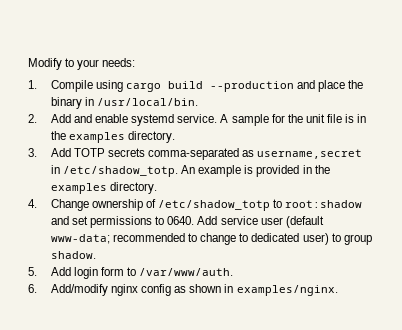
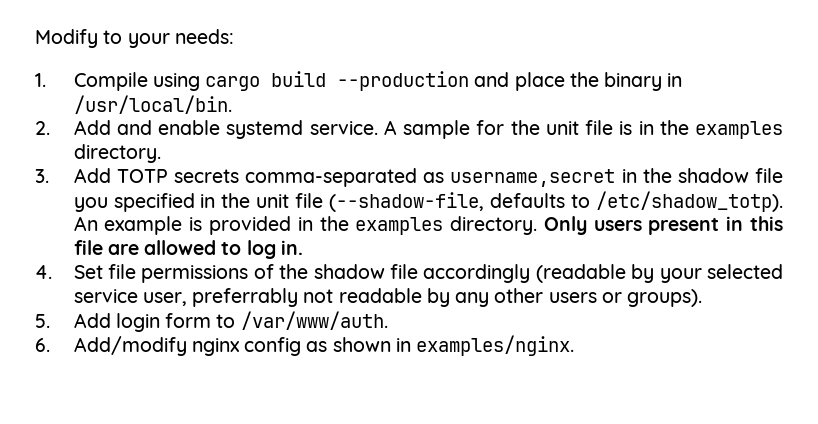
[63,166,179,177] /etc/shadow_totp. -> [642,168,784,183] [73,191,783,212] the shadow file you specified in the unit file (--shadow-file, defaults to /etc/shadow_totp).
[28,199,363,211] [50,216,324,228] [50,233,372,245] [50,251,96,259] // 4. Change ownership of /etc/shadow_totp to root:shadow and set permissions to 0640. Add service user (default www-data; recommended to change to dedicated user) to group shadow. -> [543,216,783,235] [73,240,303,259] [35,264,783,283] [73,288,703,307] Only users present in this file are allowed to log in. // 4. Set file permissions of the shadow file accordingly (readable by your selected service user, preferrably not readable by any other users or groups).

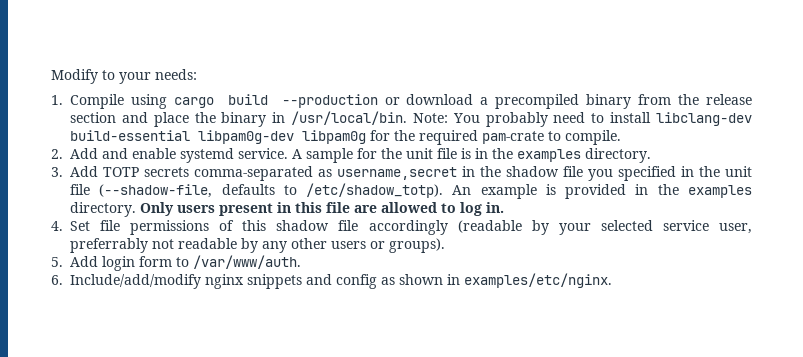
(470, 81) none -> [384,94,752,109] [70,112,117,123] or download a precompiled binary from the release section
(232, 104) none -> [412,112,752,127] [70,130,622,145] Note: You probably need to install libclang-dev build-essential libpam0g-dev libpam0g for the required pam-crate to compile.
[279,264,309,279] the -> [242,220,267,231] this
[73,336,240,356] Add/modify nginx -> [70,274,333,289] Include/add/modify nginx snippets and
[416,335,575,356] examples/nginx. -> [464,273,613,288] examples/etc/nginx.

